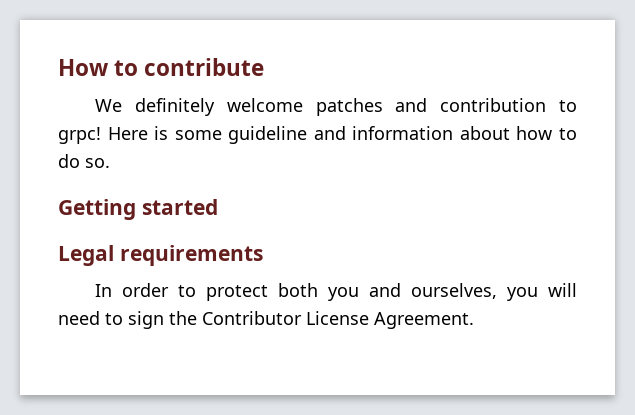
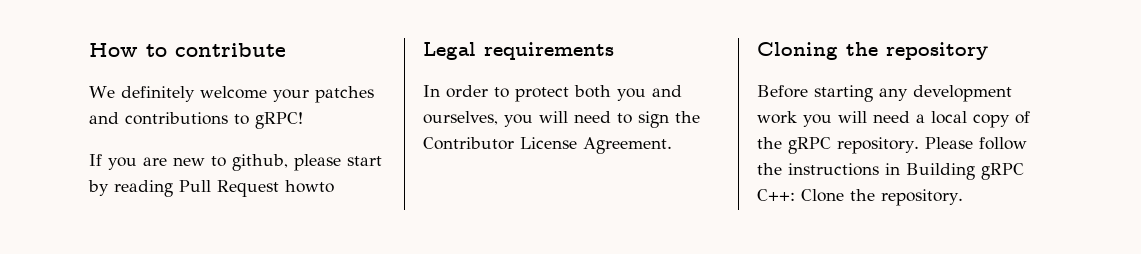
(303, 105) none -> [272,89,309,102] your
[440,98,577,112] [58,126,577,144] [58,154,110,168] [58,199,218,220] contribution to grpc! Here is some guideline and information about how to do so. // Getting started -> [125,112,303,129] [89,154,382,171] [88,180,334,197] contributions to gRPC! // If you are new to github, please start by reading Pull Request howto
(474, 320) none -> [757,42,988,60] [757,85,1012,102] [757,111,1030,128] [757,137,1027,154] [757,163,1024,180] [757,189,963,206] // Cloning the repository // Before starting any development work you will need a local copy of the gRPC repository. Please follow the instructions in Building gRPC C++: Clone the repository.

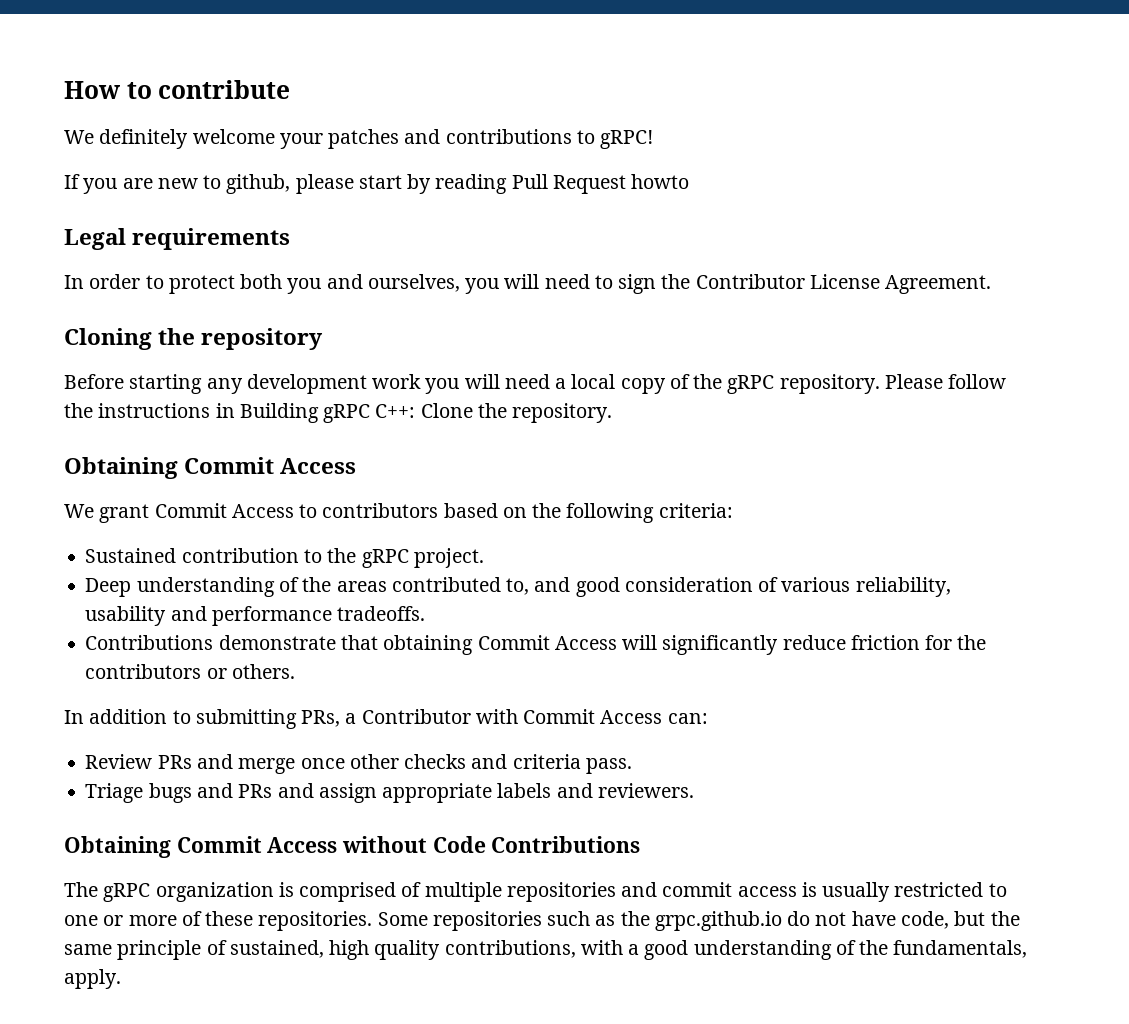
(963, 197) none -> [64,457,357,479] [64,503,733,523] [85,548,484,568] [85,577,951,597] [85,606,426,626] [85,635,987,655] [85,664,295,679] [64,709,708,729] [85,754,632,774] [85,783,694,803] [64,836,641,858] [64,882,1007,902] [64,911,1020,931] [64,940,1028,960] [64,969,121,989] // Obtaining Commit Access // We grant Commit Access to contributors based on the following criteria: // Sustained contribution to the gRPC project. // Deep understanding of the areas contributed to, and good consideration of various reliability, usability and performance tradeoffs. // Contributions demonstrate that obtaining Commit Access will significantly reduce friction for the contributors or others. // In addition to submitting PRs, a Contributor with Commit Access can: // Review PRs and merge once other checks and criteria pass. // Triage bugs and PRs and assign appropriate labels and reviewers. // Obtaining Commit Access without Code Contributions // The gRPC organization is comprised of multiple repositories and commit access is usually restricted to one or more of these repositories. Some repositories such as the grpc.github.io do not have code, but the same principle of sustained, high quality contributions, with a good understanding of the fundamentals, apply.

